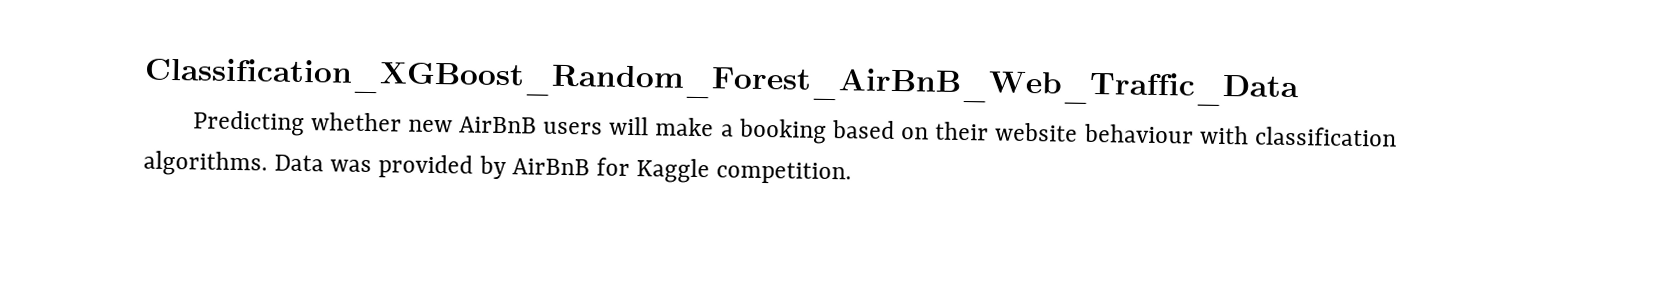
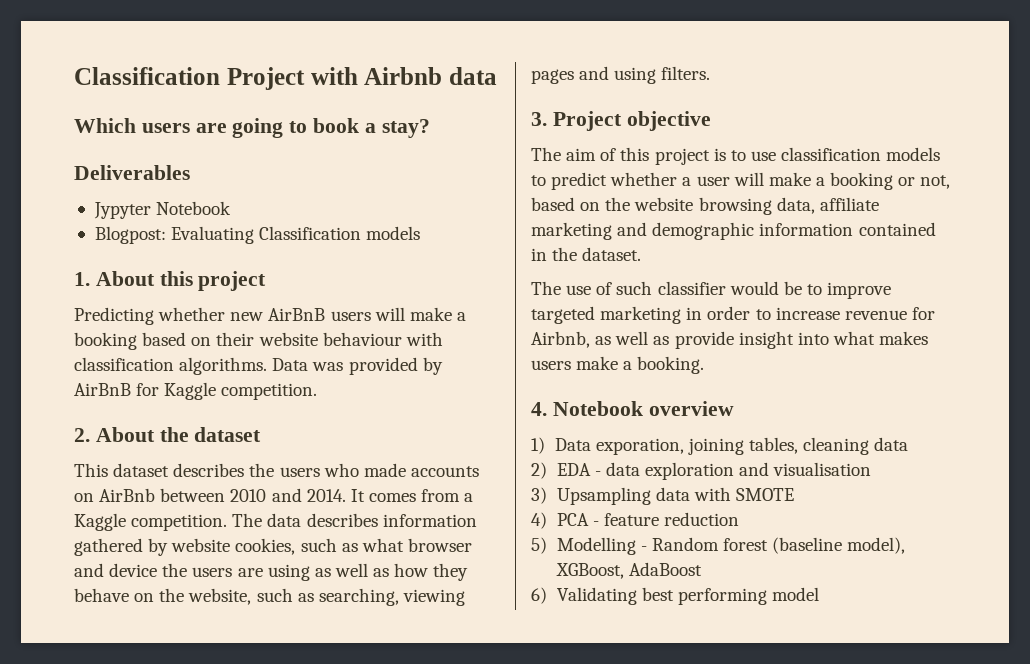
[144,57,1300,108] Classification_XGBoost_Random_Forest_AirBnB_Web_Traffic_Data -> [74,67,497,90] [74,118,430,138] [74,165,190,180] [93,201,232,219] [94,226,421,244] [74,271,267,291] Classification Project with Airbnb data // Which users are going to book a stay? // Deliverables // Jypyter Notebook // Blogpost: Evaluating Classification models // 1. About this project
(853, 173) none -> [74,427,262,442] [74,463,479,477] [74,488,474,502] [74,513,477,531] [74,538,472,556] [74,563,469,581] [74,588,465,606] [531,66,711,84] [531,111,711,131] [531,147,941,165] [531,172,951,190] [531,197,879,215] [531,222,936,240] [531,247,642,261] [531,281,892,299] [531,306,935,324] [531,331,929,349] [531,356,705,374] [531,401,734,416] [531,437,909,455] [531,462,872,480] [531,487,794,505] [531,512,739,529] [531,537,906,555] [555,562,702,579] [531,587,819,605] // 2. About the dataset // This dataset describes the users who made accounts on AirBnb between 2010 and 2014. It comes from a Kaggle competition. The data describes information gathered by website cookies, such as what browser and device the users are using as well as how they behave on the website, such as searching, viewing pages and using filters. // 3. Project objective // The aim of this project is to use classification models to predict whether a user will make a booking or not, based on the website browsing data, affiliate marketing and demographic information contained in the dataset. // The use of such classifier would be to improve targeted marketing in order to increase revenue for Airbnb, as well as provide insight into what makes users make a booking. // 4. Notebook overview // 1) Data exporation, joining tables, cleaning data // 2) EDA - data exploration and visualisation // 3) Upsampling data with SMOTE // 4) PCA - feature reduction // 5) Modelling - Random forest (baseline model), XGBoost, AdaBoost // 6) Validating best performing model

